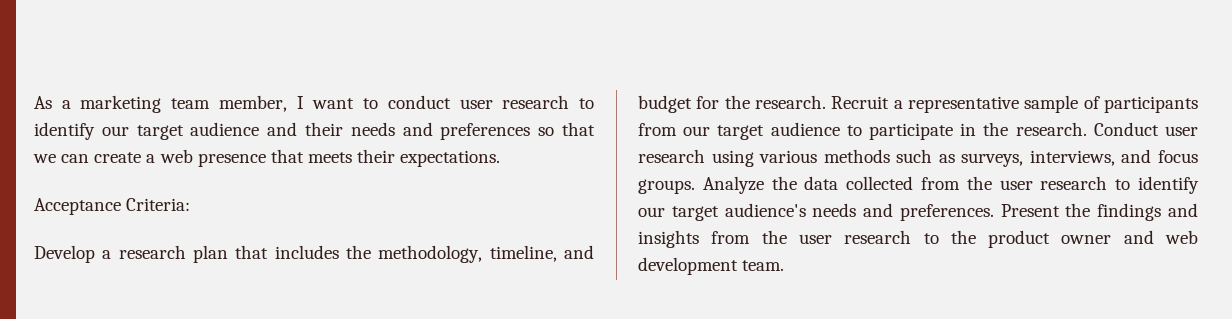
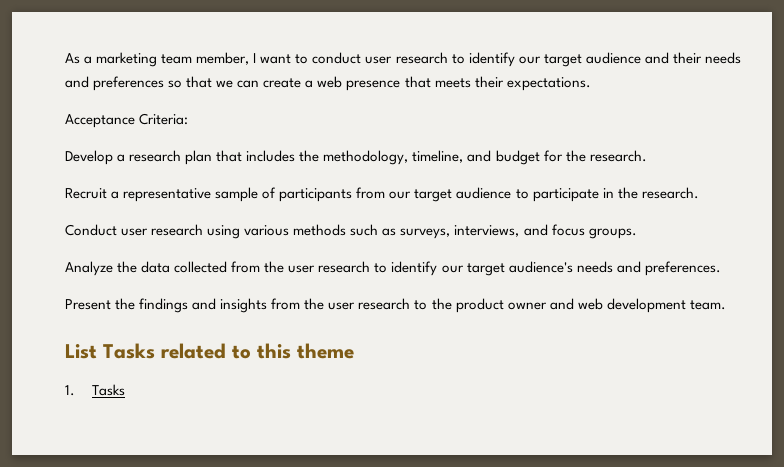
(826, 102) none -> (647, 156) //
(1087, 129) none -> (699, 193) //
(695, 186) none -> (637, 233) //
(994, 212) none -> (721, 268) //
(785, 265) none -> [65,343,354,359] [65,384,125,396] // List Tasks related to this theme // 1. Tasks

